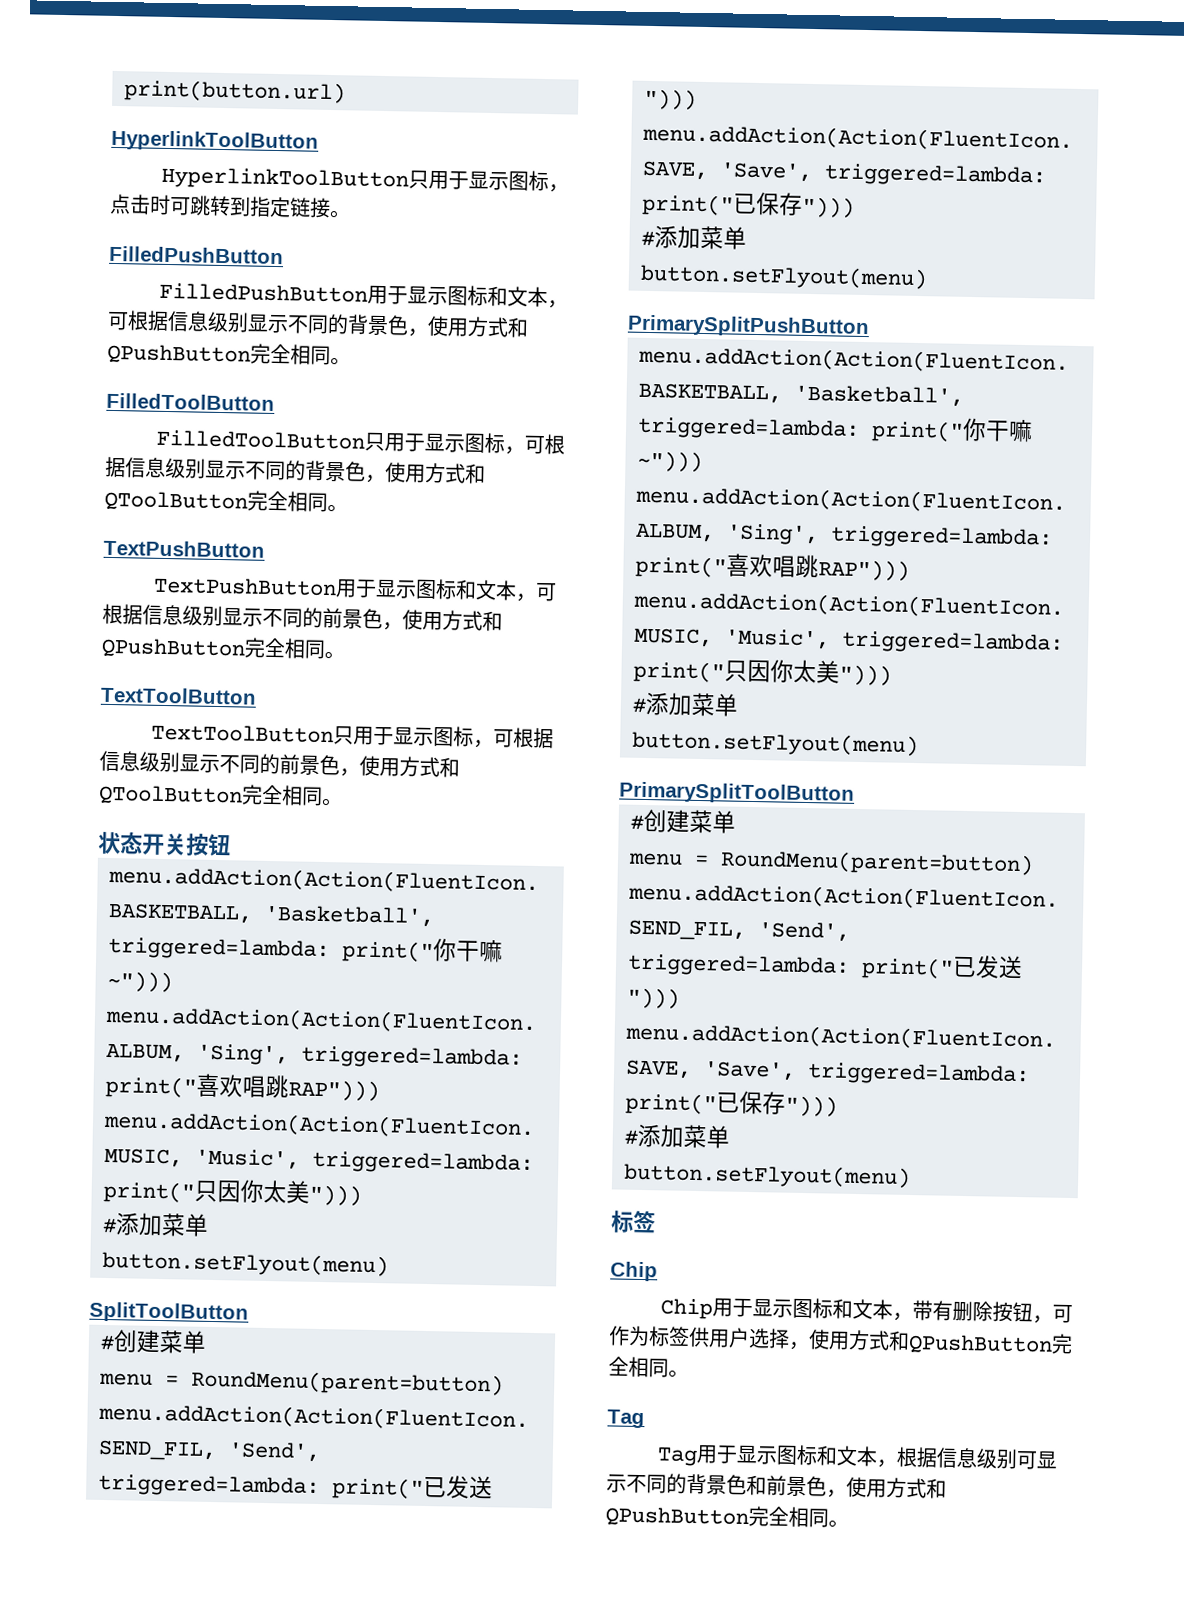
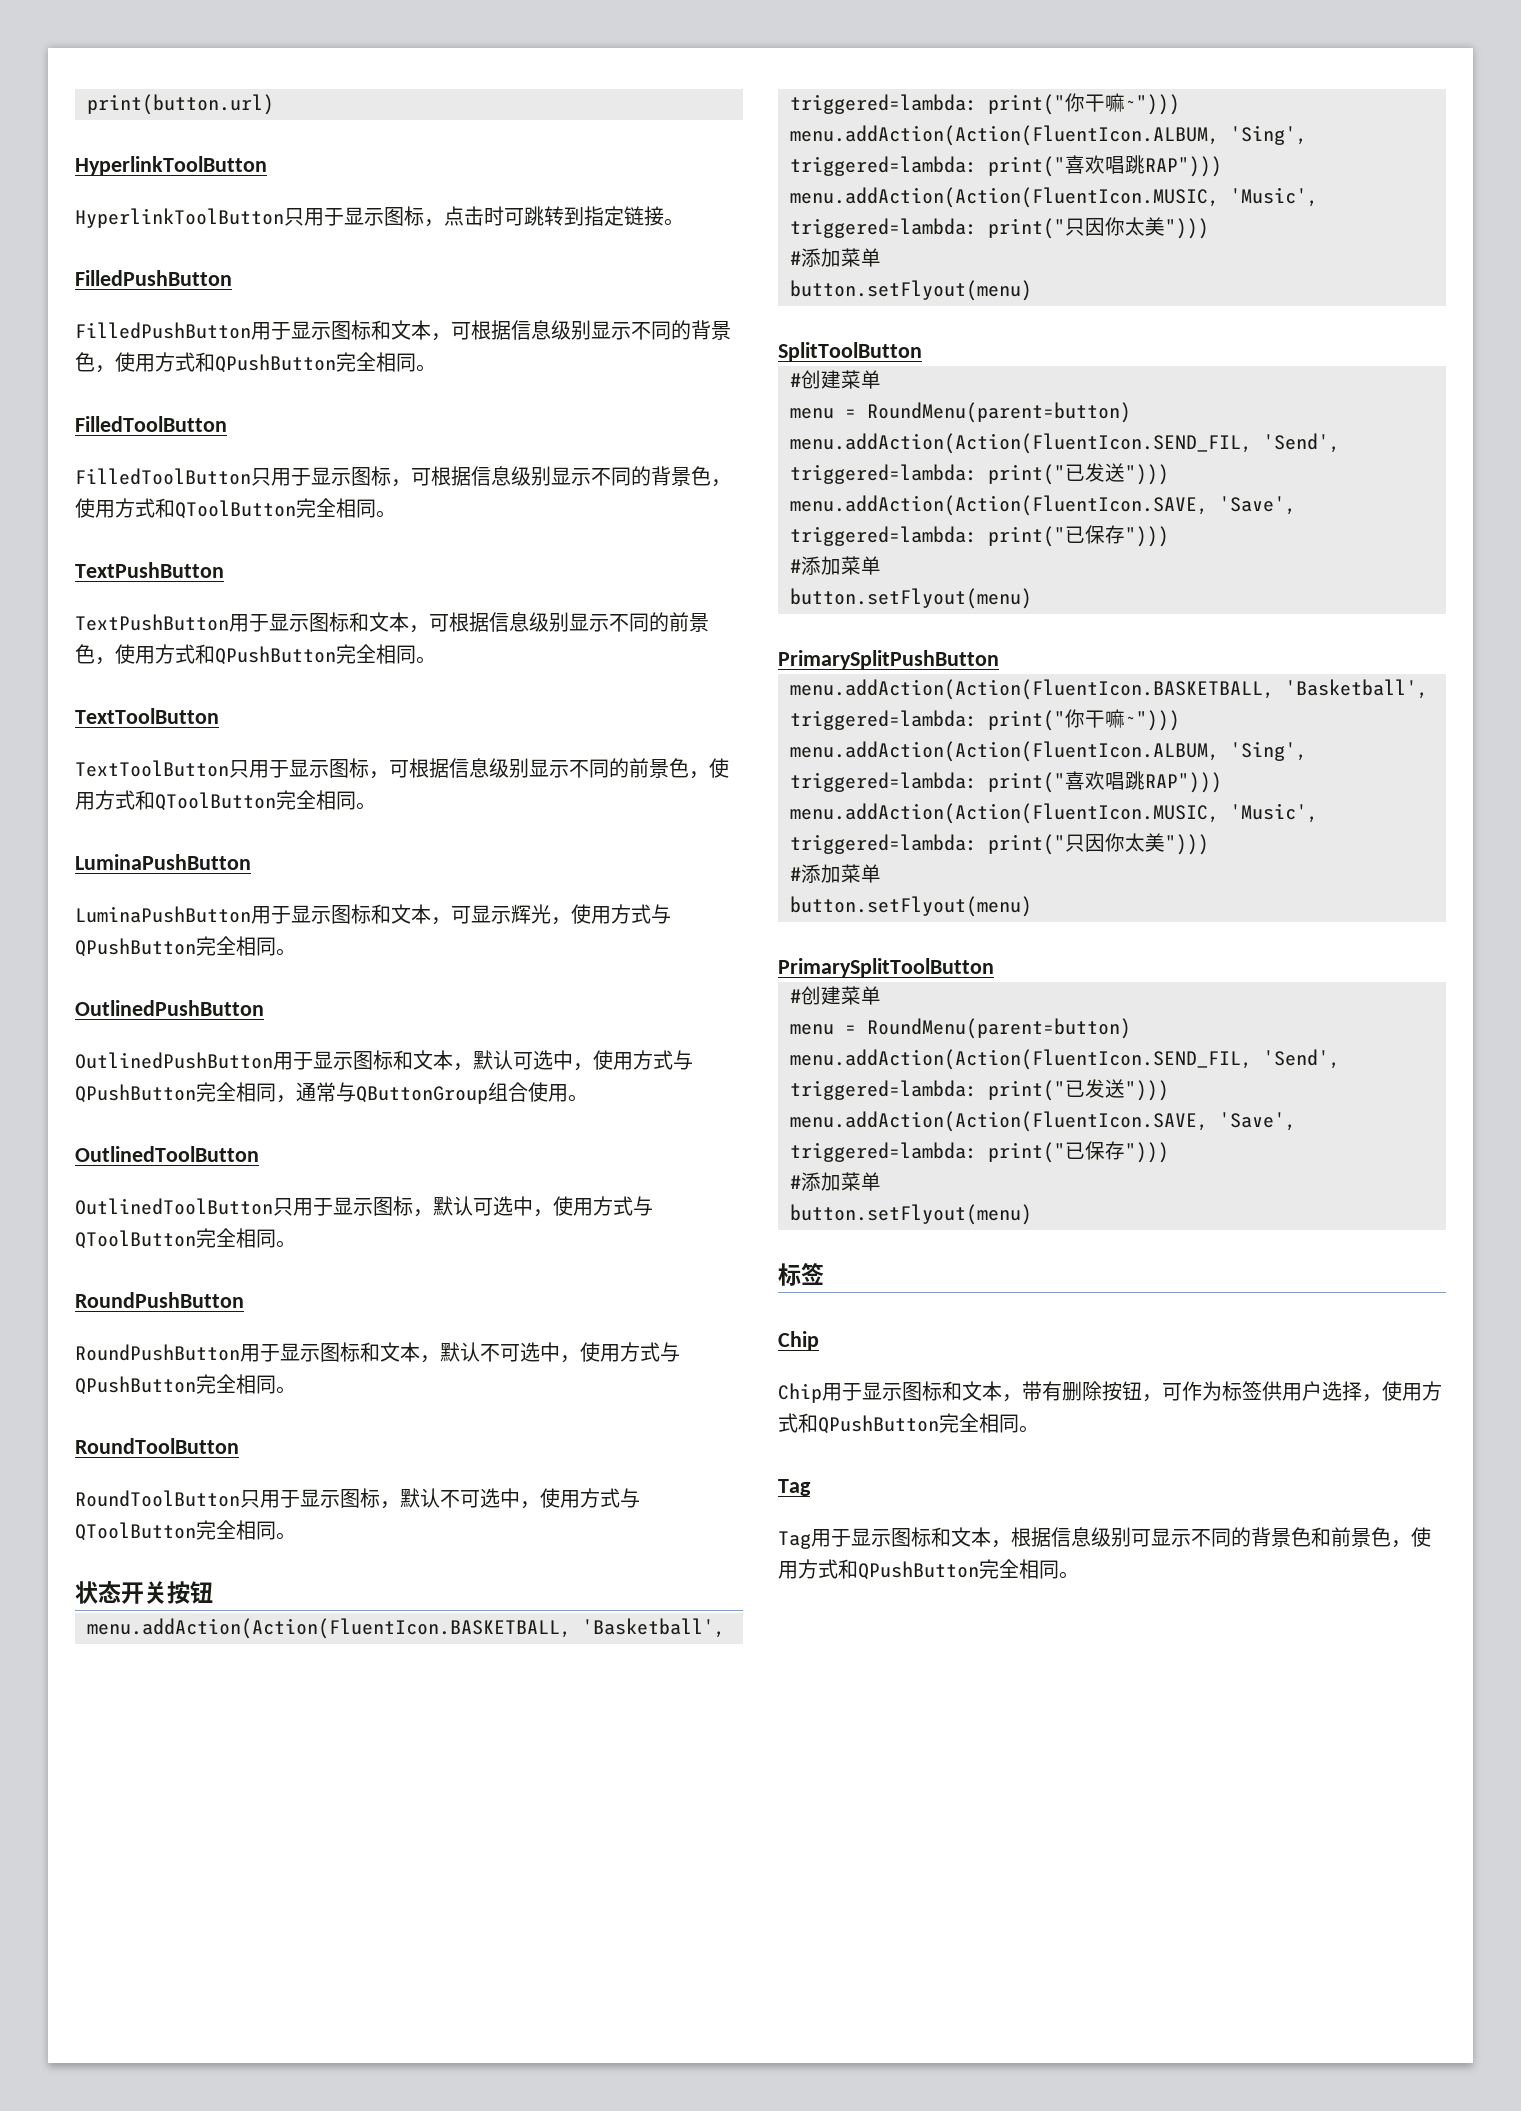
(343, 802) none -> [75,854,251,870] [75,904,671,925] [75,936,296,957] [75,1000,264,1016] [75,1050,693,1071] [75,1082,588,1104] [75,1146,259,1162] [75,1196,653,1217] [75,1228,296,1249] [75,1292,244,1308] [75,1342,680,1363] [75,1374,296,1395] [75,1438,239,1454] [75,1488,640,1509] [75,1520,296,1541] // LuminaPushButton // LuminaPushButton用于显示图标和文本，可显示辉光，使用方式与QPushButton完全相同。 // OutlinedPushButton // OutlinedPushButton用于显示图标和文本，默认可选中，使用方式与QPushButton完全相同，通常与QButtonGroup组合使用。 // OutlinedToolButton // OutlinedToolButton只用于显示图标，默认可选中，使用方式与QToolButton完全相同。 // RoundPushButton // RoundPushButton用于显示图标和文本，默认不可选中，使用方式与QPushButton完全相同。 // RoundToolButton // RoundToolButton只用于显示图标，默认不可选中，使用方式与QToolButton完全相同。

